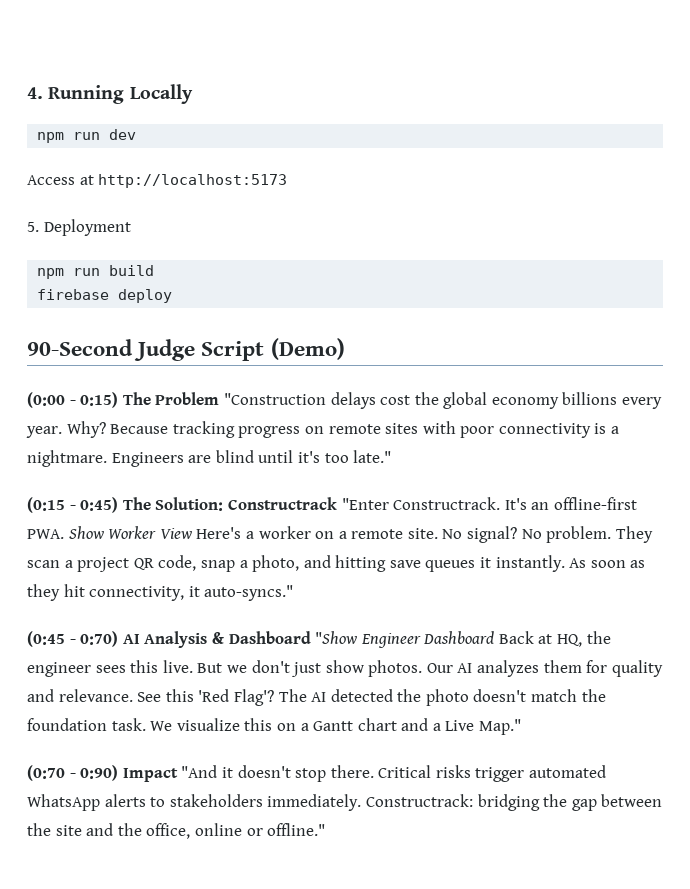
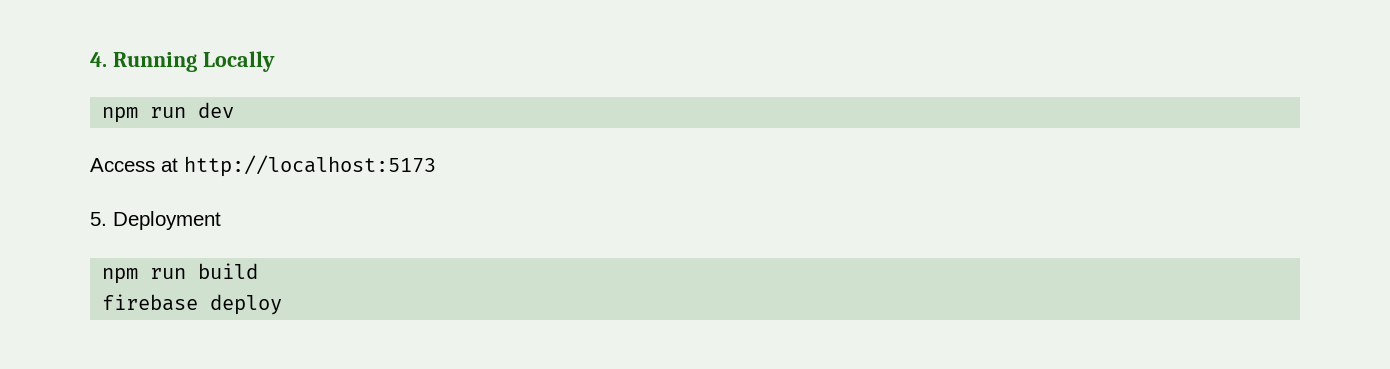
[27,338,345,361] [27,392,663,409] [26,421,620,438] [27,450,392,467] [27,497,637,513] [27,526,653,543] [27,555,646,572] [27,584,294,601] [27,631,611,648] [27,660,663,677] [27,689,606,706] [27,718,522,735] [27,765,607,782] [27,794,663,811] [27,823,326,839] // 90-Second Judge Script (Demo) // (0:00 - 0:15) The Problem "Construction delays cost the global economy billions every year. Why? Because tracking progress on remote sites with poor connectivity is a nightmare. Engineers are blind until it's too late." // (0:15 - 0:45) The Solution: Constructrack "Enter Constructrack. It's an offline-first PWA. Show Worker View Here's a worker on a remote site. No signal? No problem. They scan a project QR code, snap a photo, and hitting save queues it instantly. As soon as they hit connectivity, it auto-syncs." // (0:45 - 0:70) AI Analysis & Dashboard "Show Engineer Dashboard Back at HQ, the engineer sees this live. But we don't just show photos. Our AI analyzes them for quality and relevance. See this 'Red Flag'? The AI detected the photo doesn't match the foundation task. We visualize this on a Gantt chart and a Live Map." // (0:70 - 0:90) Impact "And it doesn't stop there. Critical risks trigger automated WhatsApp alerts to stakeholders immediately. Constructrack: bridging the gap between the site and the office, online or offline." -> (283, 304) none

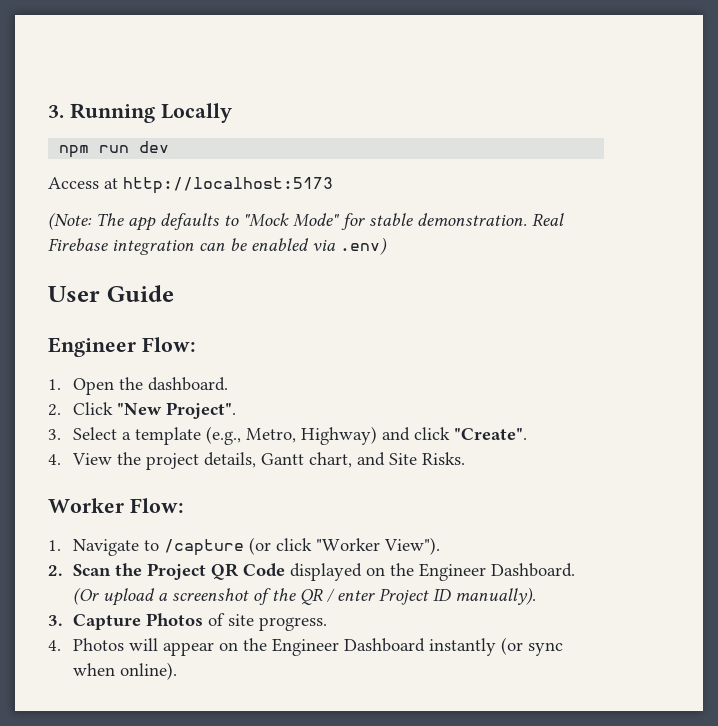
[90,52,107,67] 4. -> [48,105,64,118] 3.
[90,211,221,230] [102,263,259,284] [102,294,283,315] 5. Deployment // npm run build // firebase deploy -> [48,212,564,231] [48,237,387,255] [48,285,174,302] [48,337,196,357] [48,377,229,395] [48,402,237,419] [48,426,528,445] [48,452,466,470] [48,498,184,513] [48,537,441,556] [48,563,576,581] [73,587,537,606] [48,613,328,631] [48,637,564,656] [73,662,178,680] (Note: The app defaults to "Mock Mode" for stable demonstration. Real Firebase integration can be enabled via .env) // User Guide // Engineer Flow: // 1. Open the dashboard. // 2. Click "New Project". // 3. Select a template (e.g., Metro, Highway) and click "Create". // 4. View the project details, Gantt chart, and Site Risks. // Worker Flow: // 1. Navigate to /capture (or click "Worker View"). // 2. Scan the Project QR Code displayed on the Engineer Dashboard. (Or upload a screenshot of the QR / enter Project ID manually). // 3. Capture Photos of site progress. // 4. Photos will appear on the Engineer Dashboard instantly (or sync when online).

